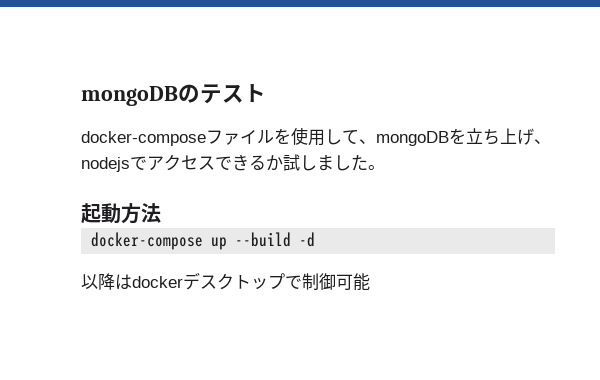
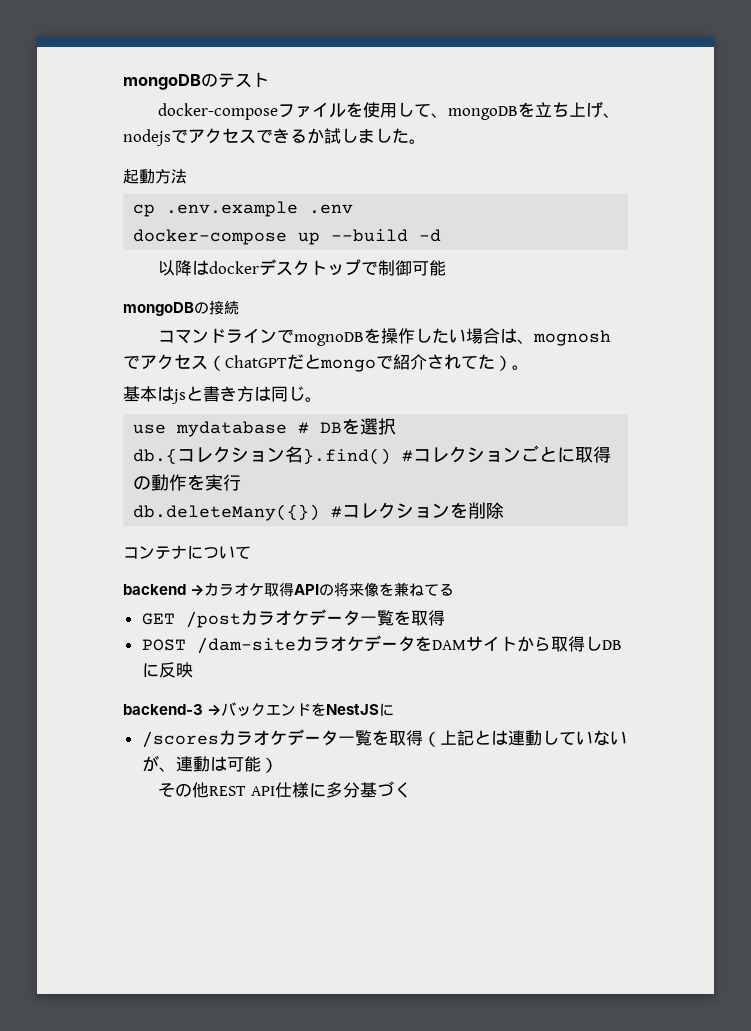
(161, 213) none -> [133,201,354,217] // cp .env.example .env
(370, 282) none -> [123,300,239,316] [158,328,612,346] [123,354,529,372] [123,386,322,404] [133,418,397,437] [133,445,612,465] [133,474,242,491] [133,502,505,521] [123,545,251,559] [123,582,455,597] [141,609,445,628] [141,635,622,654] [141,662,193,678] [123,702,395,717] [141,729,627,748] [141,755,278,773] [158,781,411,798] // mongoDBの接続 // コマンドラインでmognoDBを操作したい場合は、mognoshでアクセス（ChatGPTだとmongoで紹介されてた）。 // 基本はjsと書き方は同じ。 // use mydatabase # DBを選択 // db.{コレクション名}.find() #コレクションごとに取得の動作を実行 // db.deleteMany({}) #コレクションを削除 // コンテナについて // backend →カラオケ取得APIの将来像を兼ねてる // GET /postカラオケデータ一覧を取得 // POST /dam-siteカラオケデータをDAMサイトから取得しDBに反映 // backend-3 →バックエンドをNestJSに // /scoresカラオケデータ一覧を取得（上記とは連動していないが、連動は可能） // その他REST API仕様に多分基づく

